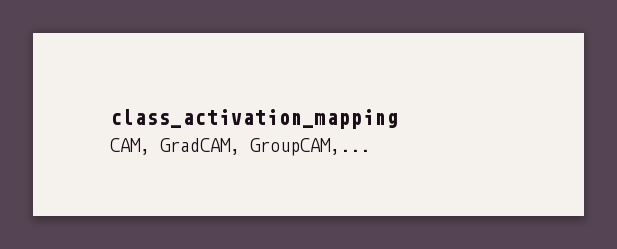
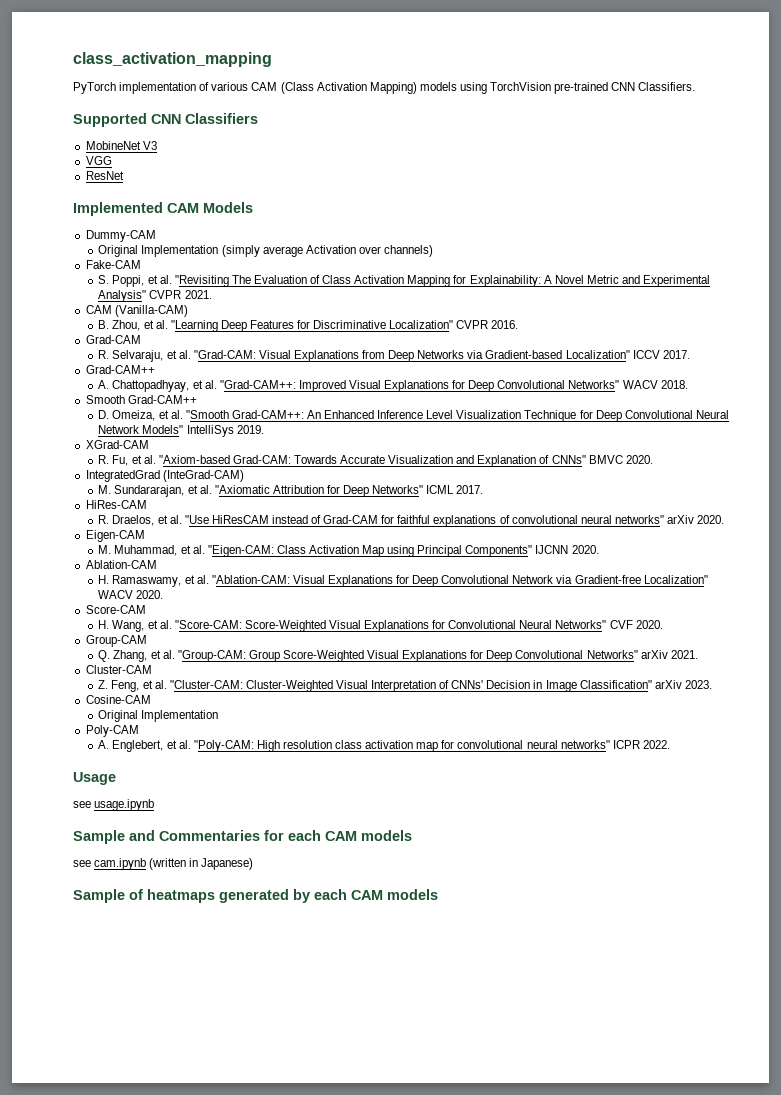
[110,138,370,156] CAM, GradCAM, GroupCAM,... -> [73,82,696,94] [73,113,258,127] [85,141,157,150] [85,156,112,165] [85,171,124,180] [73,202,253,216] [85,230,156,242] [98,245,433,257] [85,260,141,269] [98,275,711,287] [98,290,212,302] [85,305,188,317] [98,320,519,332] [85,335,141,344] [98,350,690,362] [85,365,155,374] [98,380,688,392] [85,395,197,404] [98,410,729,422] [98,425,264,437] [85,440,149,449] [98,455,653,467] [85,470,244,482] [98,485,484,497] [85,500,147,509] [98,515,725,527] [85,530,145,542] [98,545,599,557] [85,560,157,569] [98,575,708,587] [98,590,164,599] [85,605,146,614] [98,620,663,632] [85,635,147,647] [98,650,698,662] [85,665,152,674] [98,680,712,692] [85,695,151,704] [98,710,219,722] [85,725,139,737] [98,740,670,752] [73,772,116,785] [73,799,155,811] [73,830,412,844] [73,858,254,870] [73,889,438,903] PyTorch implementation of various CAM (Class Activation Mapping) models using TorchVision pre-trained CNN Classifiers. // Supported CNN Classifiers // MobineNet V3 // VGG // ResNet // Implemented CAM Models // Dummy-CAM // Original Implementation (simply average Activation over channels) // Fake-CAM // S. Poppi, et al. "Revisiting The Evaluation of Class Activation Mapping for Explainability: A Novel Metric and Experimental Analysis" CVPR 2021. // CAM (Vanilla-CAM) // B. Zhou, et al. "Learning Deep Features for Discriminative Localization" CVPR 2016. // Grad-CAM // R. Selvaraju, et al. "Grad-CAM: Visual Explanations from Deep Networks via Gradient-based Localization" ICCV 2017. // Grad-CAM++ // A. Chattopadhyay, et al. "Grad-CAM++: Improved Visual Explanations for Deep Convolutional Networks" WACV 2018. // Smooth Grad-CAM++ // D. Omeiza, et al. "Smooth Grad-CAM++: An Enhanced Inference Level Visualization Technique for Deep Convolutional Neural Network Models" IntelliSys 2019. // XGrad-CAM // R. Fu, et al. "Axiom-based Grad-CAM: Towards Accurate Visualization and Explanation of CNNs" BMVC 2020. // IntegratedGrad (InteGrad-CAM) // M. Sundararajan, et al. "Axiomatic Attribution for Deep Networks" ICML 2017. // HiRes-CAM // R. Draelos, et al. "Use HiResCAM instead of Grad-CAM for faithful explanations of convolutional neural networks" arXiv 2020. // Eigen-CAM // M. Muhammad, et al. "Eigen-CAM: Class Activation Map using Principal Components" IJCNN 2020. // Ablation-CAM // H. Ramaswamy, et al. "Ablation-CAM: Visual Explanations for Deep Convolutional Network via Gradient-free Localization" WACV 2020. // Score-CAM // H. Wang, et al. "Score-CAM: Score-Weighted Visual Explanations for Convolutional Neural Networks" CVF 2020. // Group-CAM // Q. Zhang, et al. "Group-CAM: Group Score-Weighted Visual Explanations for Deep Convolutional Networks" arXiv 2021. // Cluster-CAM // Z. Feng, et al. "Cluster-CAM: Cluster-Weighted Visual Interpretation of CNNs' Decision in Image Classification" arXiv 2023. // Cosine-CAM // Original Implementation // Poly-CAM // A. Englebert, et al. "Poly-CAM: High resolution class activation map for convolutional neural networks" ICPR 2022. // Usage // see usage.ipynb // Sample and Commentaries for each CAM models // see cam.ipynb (written in Japanese) // Sample of heatmaps generated by each CAM models

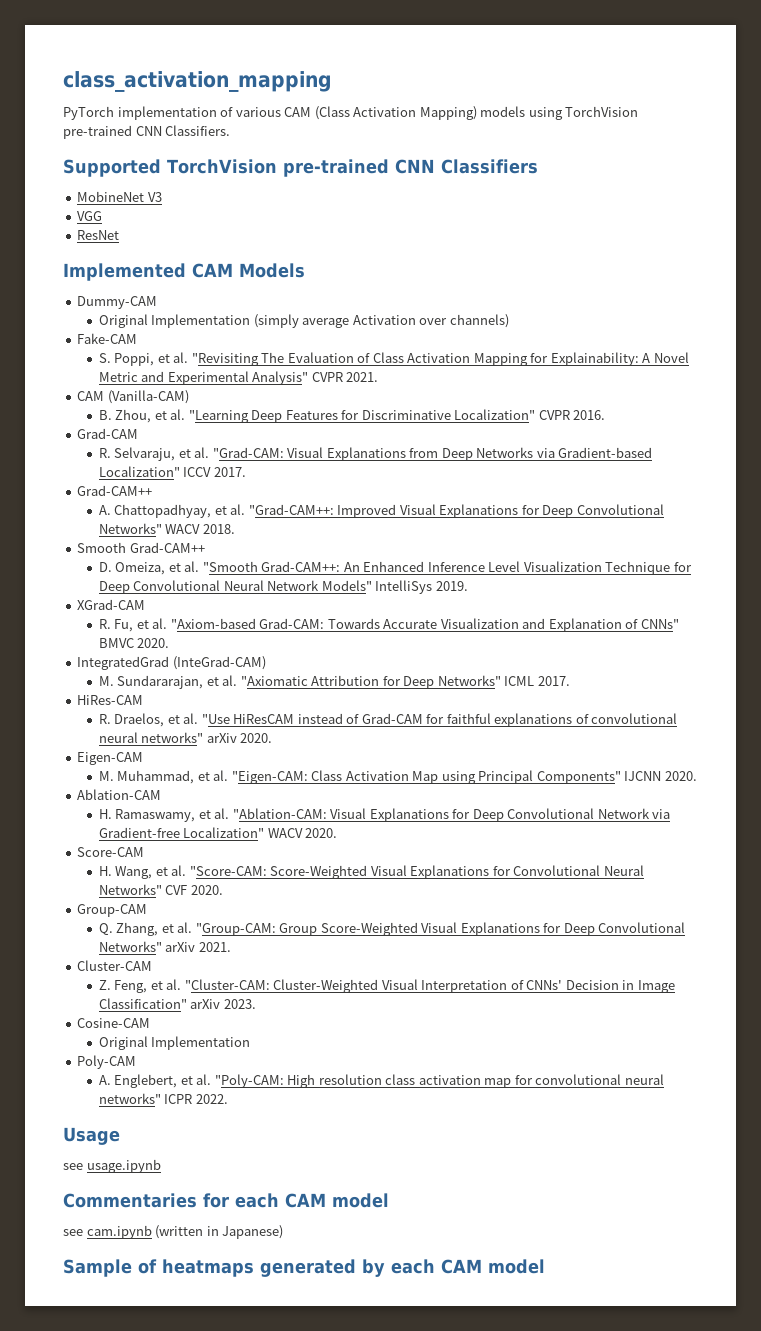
(147, 120) none -> [167,159,389,177] TorchVision pre-trained
[73,830,155,844] Sample and -> (161, 1166) none
[361,830,412,841] models -> [332,1193,389,1208] model
[387,889,438,900] models -> [488,1259,545,1274] model

